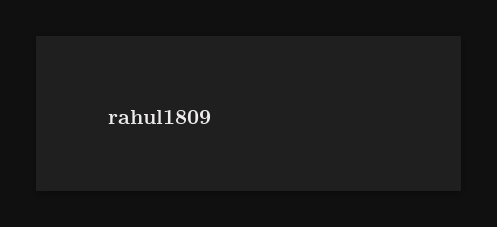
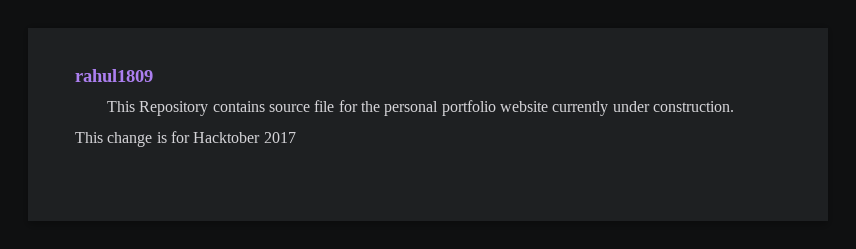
(211, 117) none -> [107,100,734,116] [75,131,296,147] // This Repository contains source file for the personal portfolio website currently under construction. // This change is for Hacktober 2017

